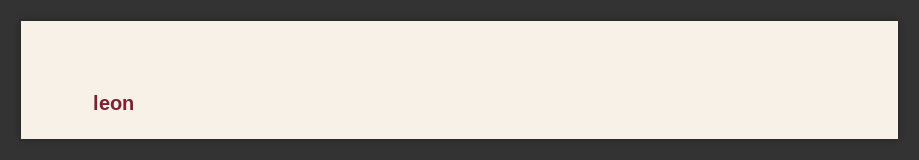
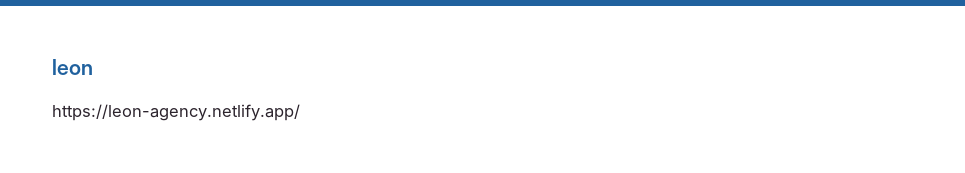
(134, 102) none -> [52,104,300,121] // https://leon-agency.netlify.app/

